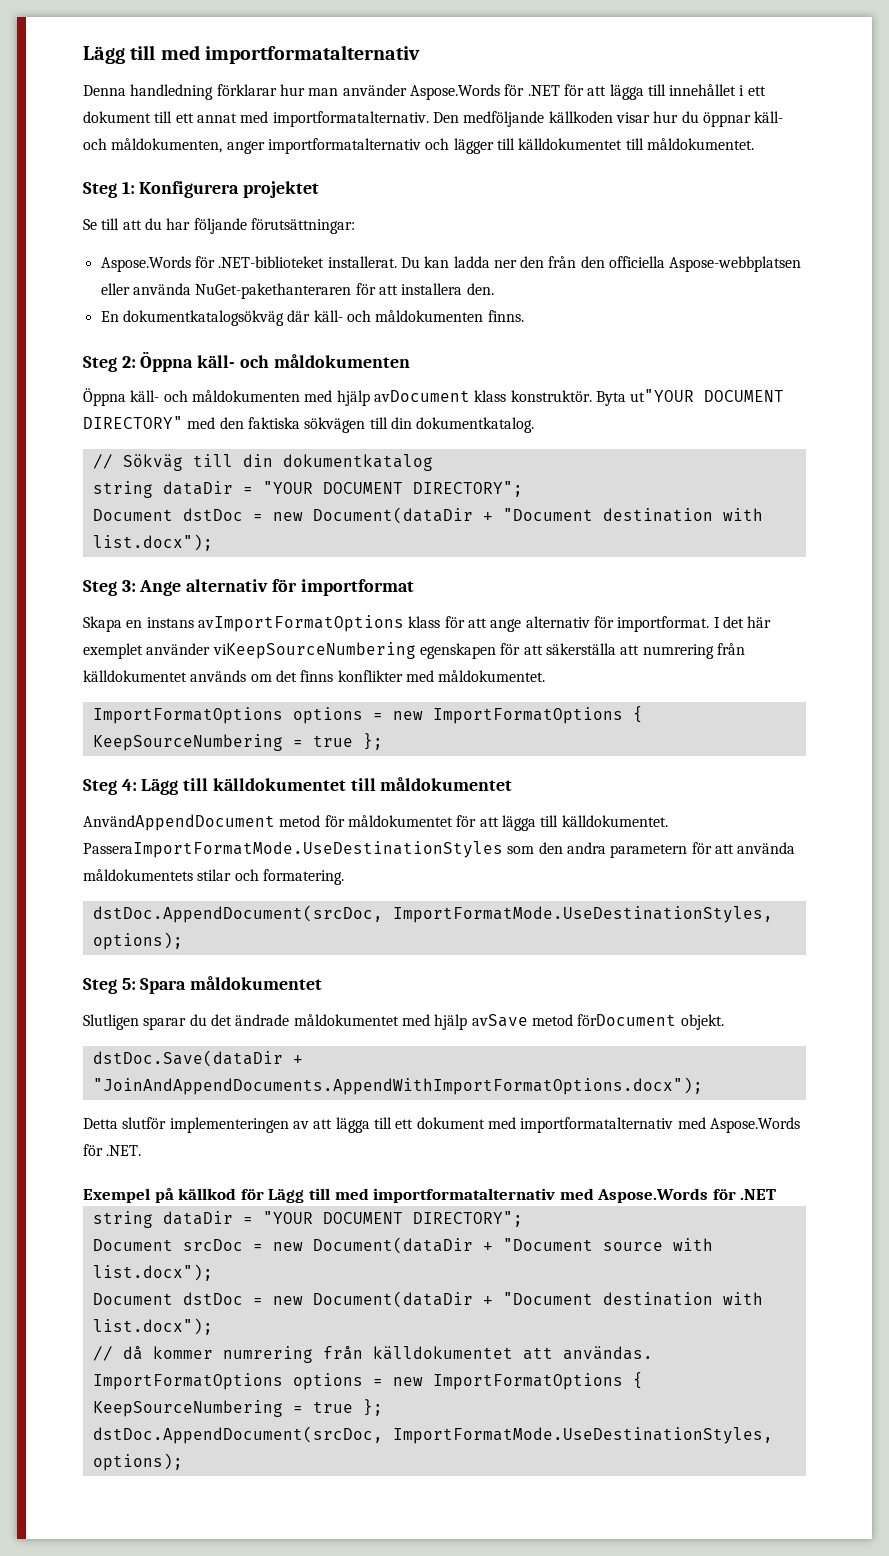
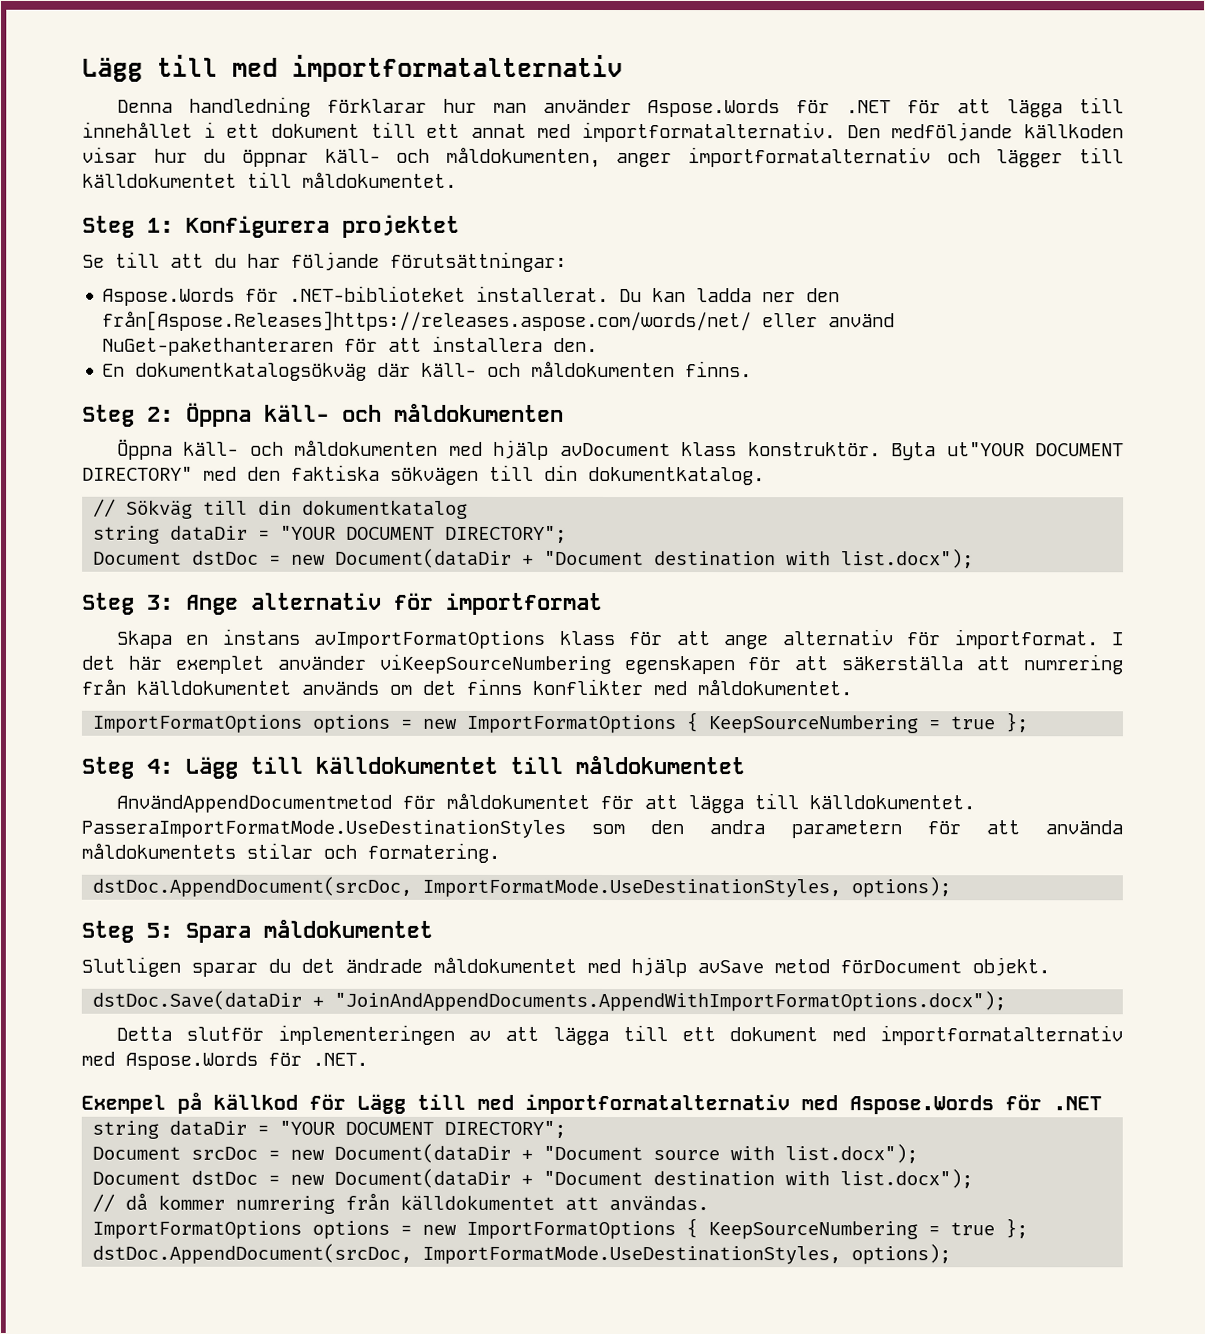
[548,256,802,272] [100,283,191,295] från den officiella Aspose-webbplatsen eller använda -> [102,310,896,332] från[Aspose.Releases]https://releases.aspose.com/words/net/ eller använd
[83,814,321,831] AnvändAppendDocument metod -> [115,794,392,813] AnvändAppendDocumentmetod

